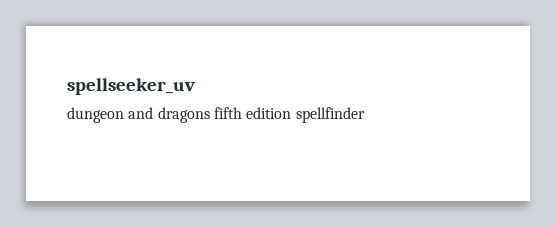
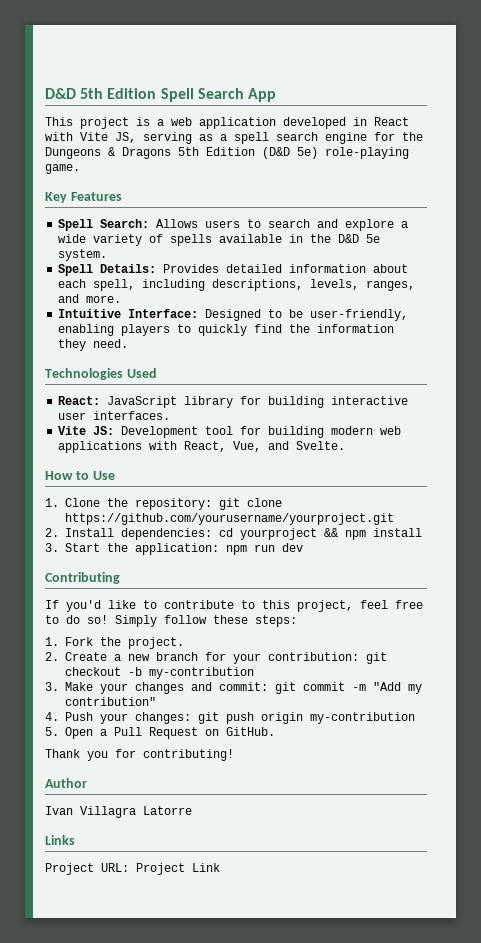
[67,78,195,95] [67,107,365,123] spellseeker_uv // dungeon and dragons fifth edition spellfinder -> [45,88,276,102] [45,117,409,129] [45,132,423,144] [45,147,409,159] [45,164,80,174] [45,192,122,203] [58,219,409,231] [58,234,381,246] [58,249,108,261] [58,264,409,276] [58,279,416,291] [58,294,122,303] [58,309,409,321] [58,324,395,336] [58,339,129,351] [45,368,157,380] [58,396,409,408] [58,411,171,420] [58,426,402,438] [58,441,346,453] [45,471,115,480] [45,498,282,510] [65,513,394,525] [45,528,422,540] [45,543,303,555] [45,572,120,584] [45,600,423,612] [45,615,297,627] [45,637,184,649] [45,652,387,664] [65,667,254,679] [45,682,422,694] [65,697,156,706] [45,712,415,724] [45,727,275,739] [45,749,234,761] [45,778,87,788] [45,806,192,818] [45,835,75,845] [45,863,220,875] D&D 5th Edition Spell Search App // This project is a web application developed in React with Vite JS, serving as a spell search engine for the Dungeons & Dragons 5th Edition (D&D 5e) role-playing game. // Key Features // Spell Search: Allows users to search and explore a wide variety of spells available in the D&D 5e system. // Spell Details: Provides detailed information about each spell, including descriptions, levels, ranges, and more. // Intuitive Interface: Designed to be user-friendly, enabling players to quickly find the information they need. // Technologies Used // React: JavaScript library for building interactive user interfaces. // Vite JS: Development tool for building modern web applications with React, Vue, and Svelte. // How to Use // 1. Clone the repository: git clone https://github.com/yourusername/yourproject.git // 2. Install dependencies: cd yourproject && npm install // 3. Start the application: npm run dev // Contributing // If you'd like to contribute to this project, feel free to do so! Simply follow these steps: // 1. Fork the project. // 2. Create a new branch for your contribution: git checkout -b my-contribution // 3. Make your changes and commit: git commit -m "Add my contribution" // 4. Push your changes: git push origin my-contribution // 5. Open a Pull Request on GitHub. // Thank you for contributing! // Author // Ivan Villagra Latorre // Links // Project URL: Project Link

